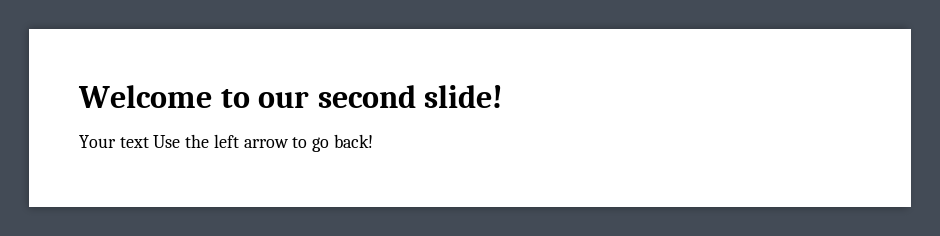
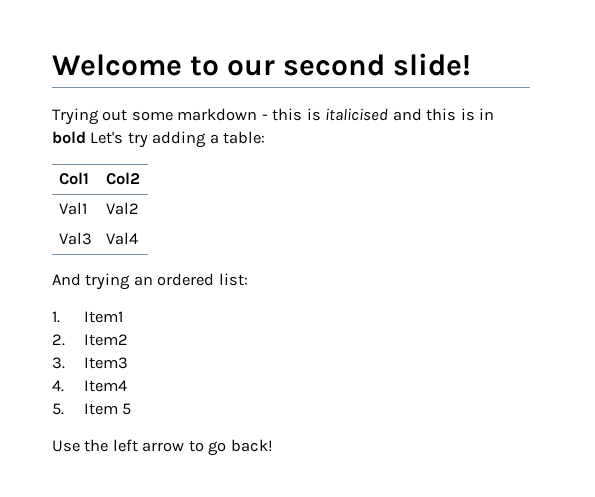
[79,135,149,148] Your text -> [52,108,495,125] [52,131,266,148] [58,172,89,185] [105,172,140,185] [58,202,87,215] [105,202,139,215] [58,232,92,245] [105,232,138,245] [52,273,248,290] [52,311,123,323] [52,334,128,346] [52,357,128,369] [52,380,127,392] [52,403,132,415] Trying out some markdown - this is italicised and this is in bold Let's try adding a table: // Col1 | Col2 // Val1 | Val2 // Val3 | Val4 // And trying an ordered list: // 1. Item1 // 2. Item2 // 3. Item3 // 4. Item4 // 5. Item 5 //

